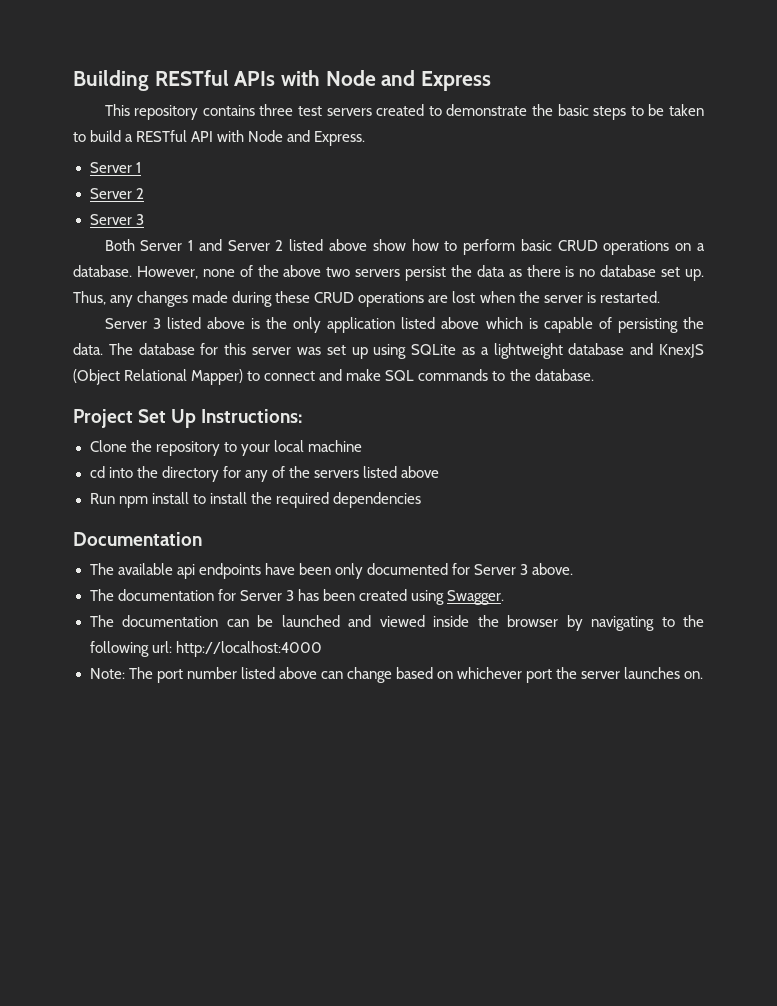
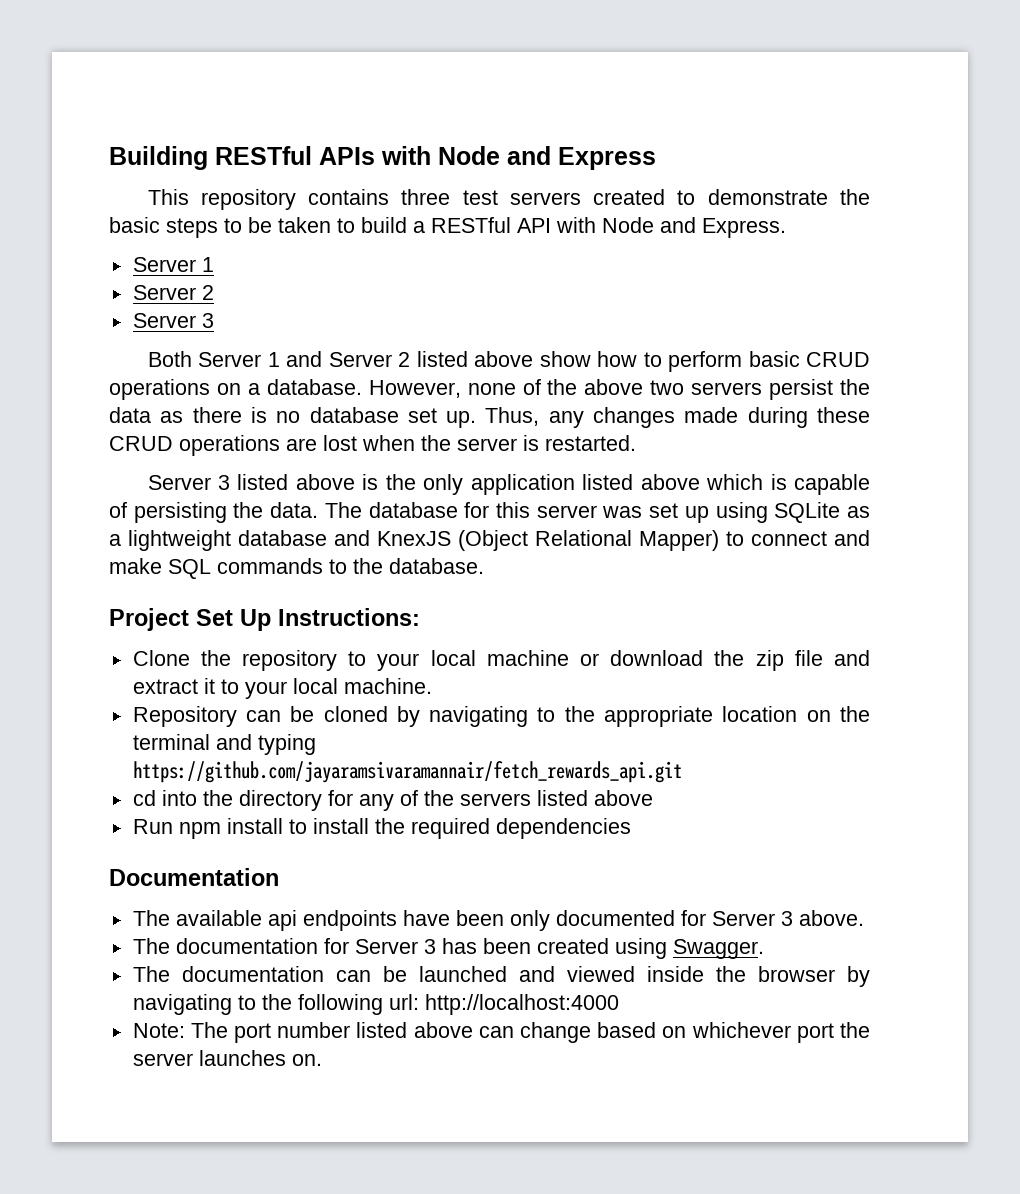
(362, 446) none -> [580,650,870,671] [132,678,432,699] [132,706,870,727] [132,734,316,755] [132,761,682,783] or download the zip file and extract it to your local machine. // Repository can be cloned by navigating to the appropriate location on the terminal and typing https://github.com/jayaramsivaramannair/fetch_rewards_api.git

